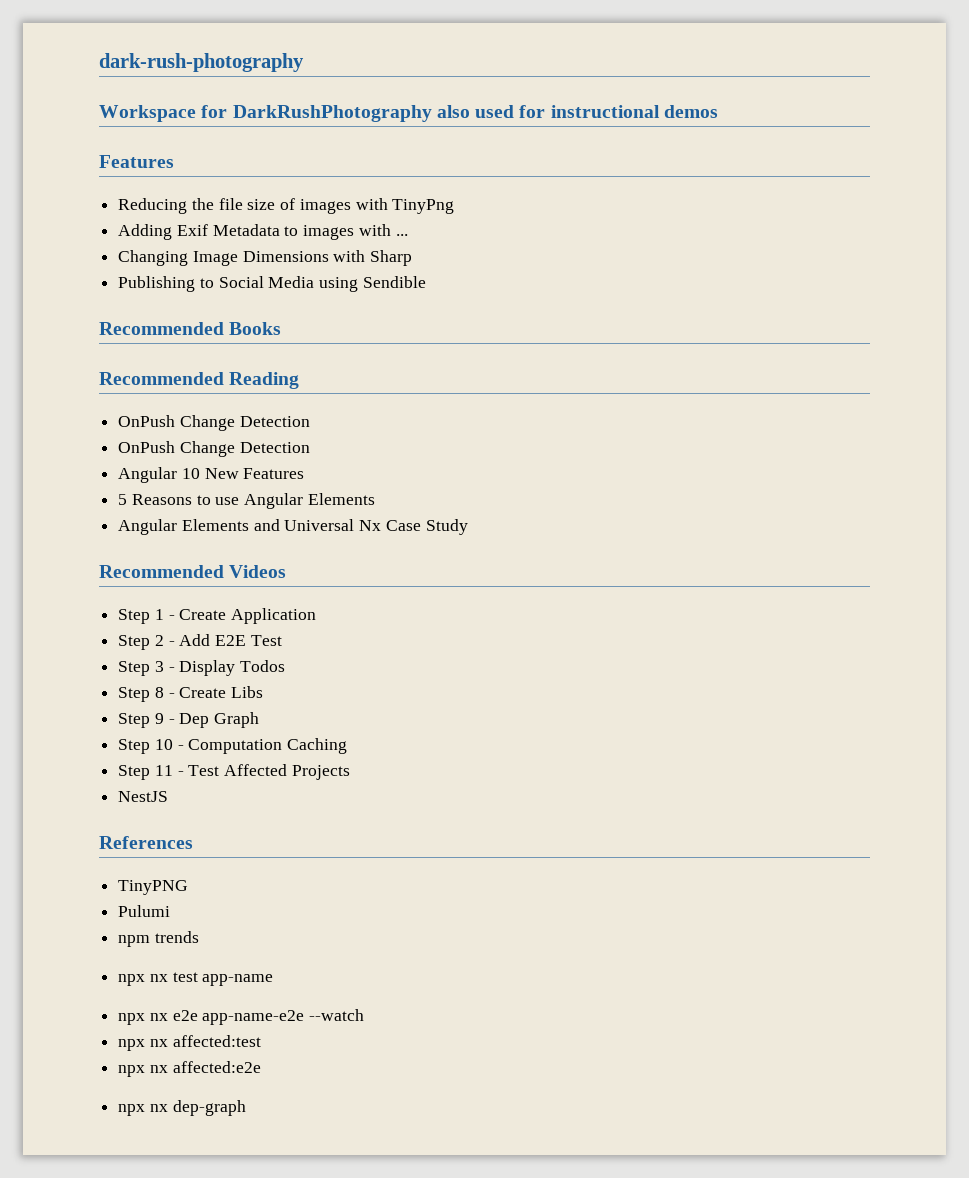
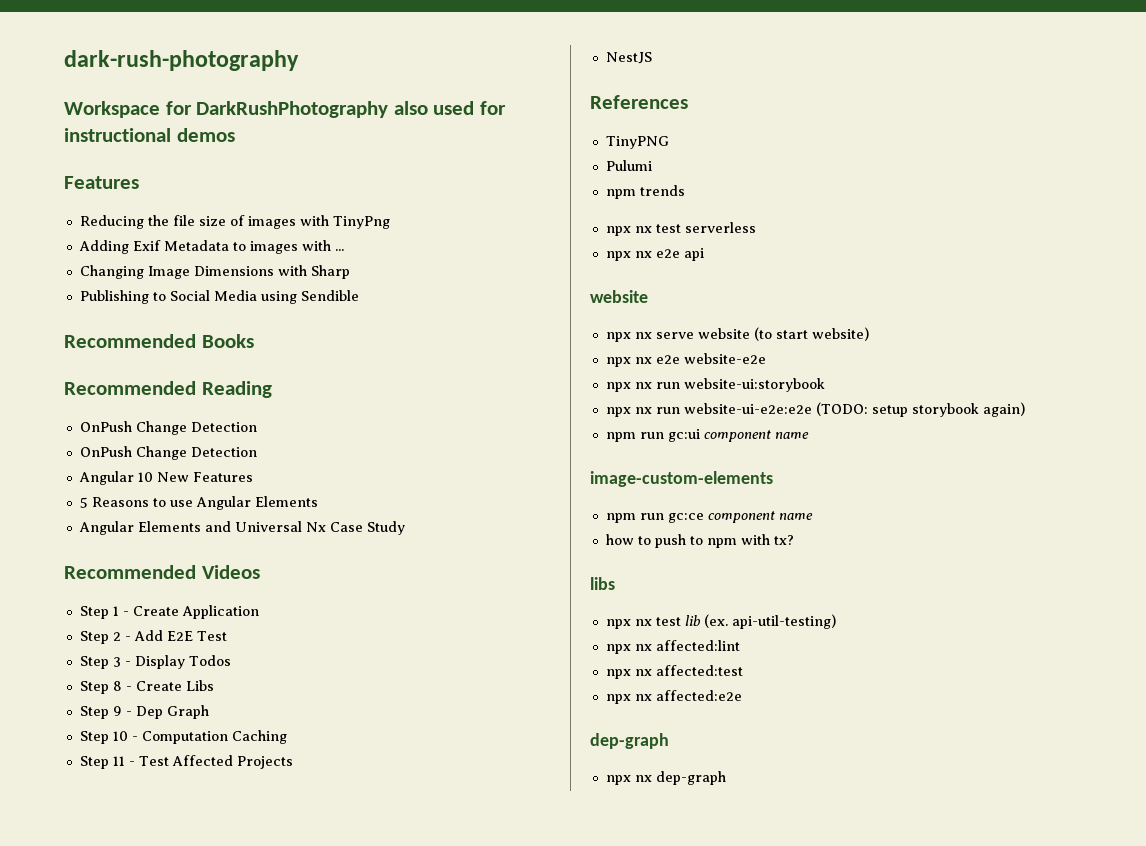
[202,974,274,986] [118,1009,365,1025] app-name // npx nx e2e app-name-e2e --watch -> [684,222,756,233] [605,248,704,261] [590,290,648,303] [605,327,869,342] [605,353,766,367] [605,378,825,392] [605,402,1025,417] [605,429,809,442] [590,471,773,487] [605,511,813,523] [605,534,794,548] [590,577,615,590] [605,614,836,629] [605,640,740,654] serverless // npx nx e2e api // website // npx nx serve website (to start website) // npx nx e2e website-e2e // npx nx run website-ui:storybook // npx nx run website-ui-e2e:e2e (TODO: setup storybook again) // npm run gc:ui component name // image-custom-elements // npm run gc:ce component name // how to push to npm with tx? // libs // npx nx test lib (ex. api-util-testing) // npx nx affected:lint
(261, 1067) none -> [590,733,669,749] // dep-graph

